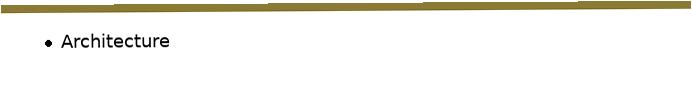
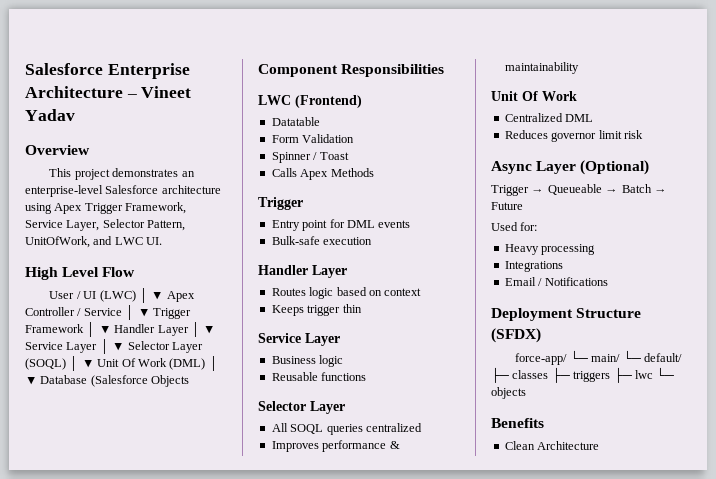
(59, 40) none -> [25,63,190,79] [25,86,192,98] [25,109,75,121] [25,145,90,155] [49,168,195,180] [25,185,221,197] [25,202,187,214] [25,219,186,231] [25,236,163,248] [25,267,136,280] [49,288,195,303] [25,305,191,320] [25,322,216,337] [25,339,203,354] [25,356,218,371] [25,375,190,387] [258,64,445,77] [258,95,362,108] [271,117,320,126] [271,134,355,143] [271,152,349,163] [271,168,374,180] [258,197,303,210] [271,219,411,231] [271,236,373,245] [258,265,347,278] [271,287,422,299] [271,304,362,316] [258,333,340,346] [271,355,344,367] [271,372,367,381] [258,401,345,414] [271,423,422,435] [271,440,400,452] [504,62,579,74] [491,91,577,101] [504,113,594,122] [504,130,643,142] [491,160,650,175] [491,184,667,196] [491,202,523,210] [491,222,538,231] [504,244,596,255] [504,261,563,272] [504,277,608,286] [491,308,642,321] [491,328,541,343] [515,350,682,365] [491,367,675,383] [491,387,526,399] [491,418,544,428] [504,441,535,450] Salesforce Enterprise Architecture – Vineet Yadav // Overview // This project demonstrates an enterprise-level Salesforce architecture using Apex Trigger Framework, Service Layer, Selector Pattern, UnitOfWork, and LWC UI. // High Level Flow // User / UI (LWC) │ ▼ Apex Controller / Service │ ▼ Trigger Framework │ ▼ Handler Layer │ ▼ Service Layer │ ▼ Selector Layer (SOQL) │ ▼ Unit Of Work (DML) │ ▼ Database (Salesforce Objects // Component Responsibilities // LWC (Frontend) // Datatable // Form Validation // Spinner / Toast // Calls Apex Methods // Trigger // Entry point for DML events // Bulk-safe execution // Handler Layer // Routes logic based on context // Keeps trigger thin // Service Layer // Business logic // Reusable functions // Selector Layer // All SOQL queries centralized // Improves performance & maintainability // Unit Of Work // Centralized DML // Reduces governor limit risk // Async Layer (Optional) // Trigger → Queueable → Batch → Future // Used for: // Heavy processing // Integrations // Email / Notifications // Deployment Structure (SFDX) // force-app/ └─ main/ └─ default/ ├─ classes ├─ triggers ├─ lwc └─ objects // Benefits // Clean

